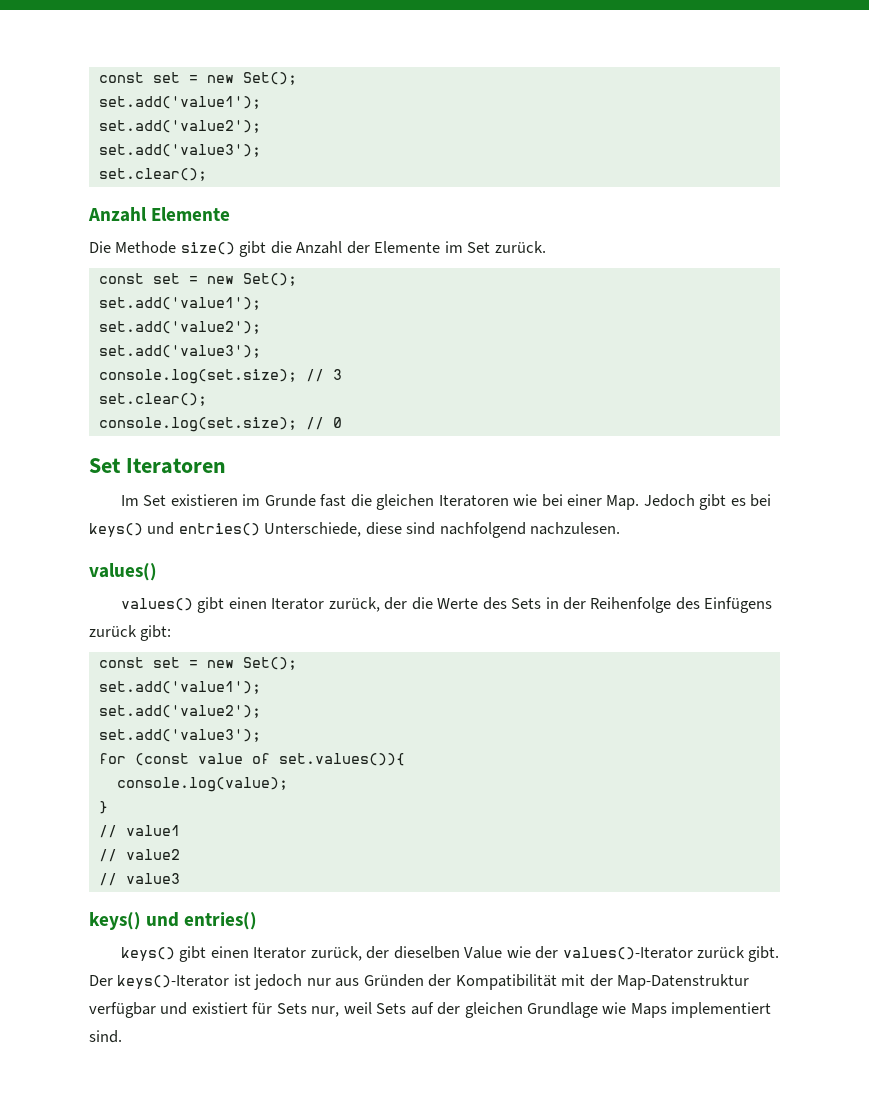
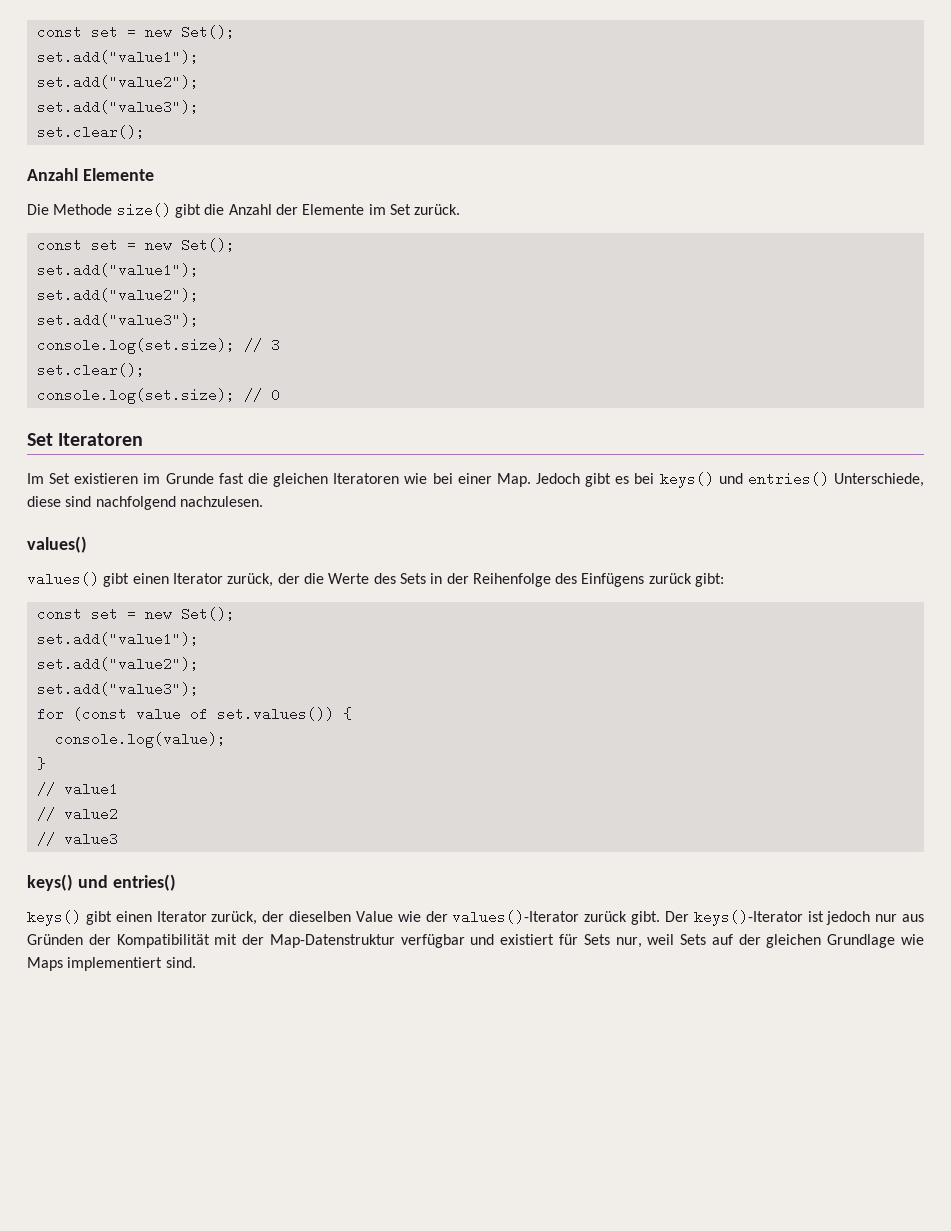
[98,72,297,85] [98,96,261,109] [98,120,261,133] [98,144,261,157] const set = new Set(); // set.add('value1'); // set.add('value2'); // set.add('value3'); -> [36,25,235,39] [36,50,199,64] [36,75,199,89] [36,100,199,114] const set = new Set(); // set.add("value1"); // set.add("value2"); // set.add("value3");
[98,297,261,310] [98,321,261,334] [98,345,261,358] set.add('value1'); // set.add('value2'); // set.add('value3'); -> [36,263,199,277] [36,288,199,302] [36,313,199,327] set.add("value1"); // set.add("value2"); // set.add("value3");
[98,681,261,694] [98,705,261,718] [98,729,261,742] set.add('value1'); // set.add('value2'); // set.add('value3'); -> [36,632,199,646] [36,657,199,671] [36,682,199,696] set.add("value1"); // set.add("value2"); // set.add("value3");
[278,753,405,766] set.values()){ -> [216,707,352,721] set.values()) {

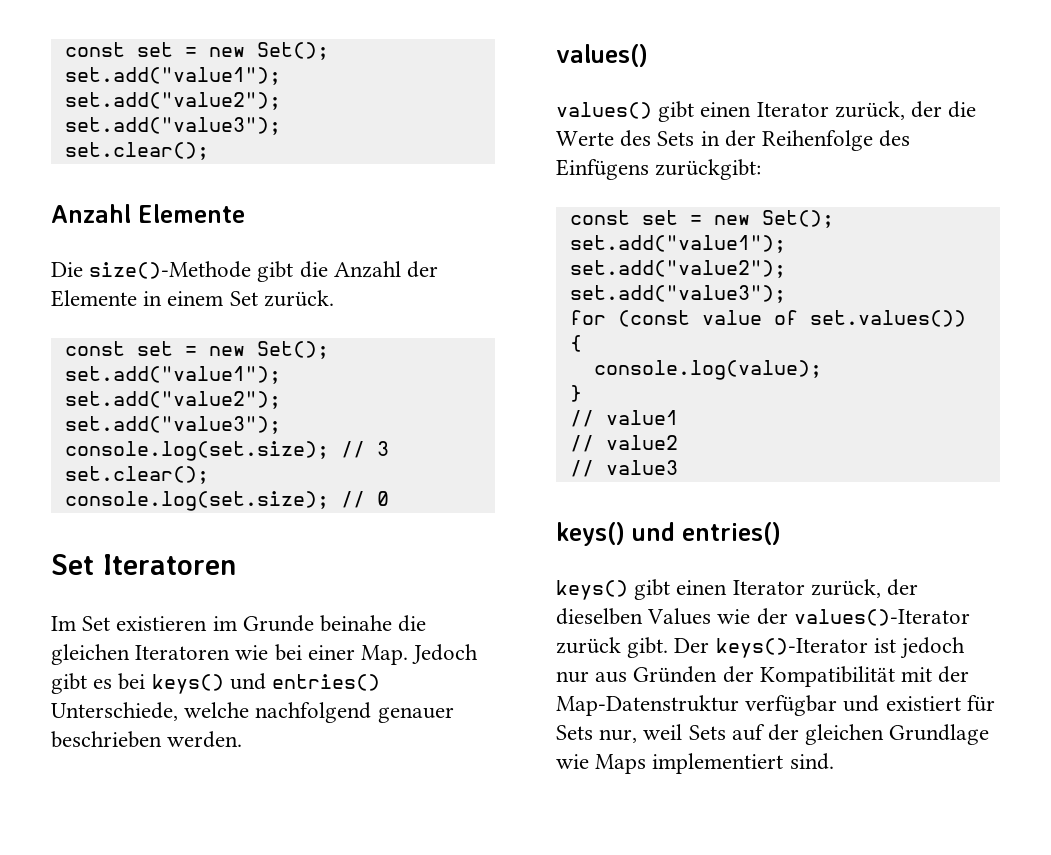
[53,203,171,217] Methode size() -> [89,261,252,279] size()-Methode
[368,204,386,215] im -> [143,291,224,306] in einem
[218,473,244,484] fast -> [320,615,393,632] beinahe
[27,496,263,510] diese sind nachfolgend nachzulesen. -> [184,702,454,723] [51,731,243,748] welche nachfolgend genauer beschrieben werden.
[648,573,725,587] zurück gibt: -> [655,159,762,180] zurückgibt:
[355,911,393,922] Value -> [647,608,712,625] Values

